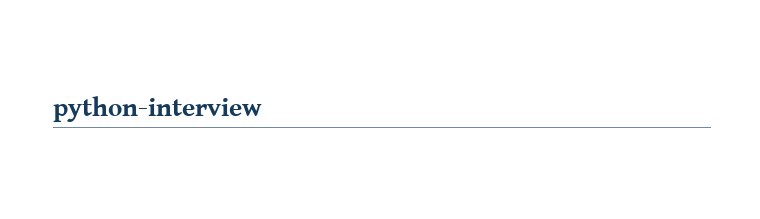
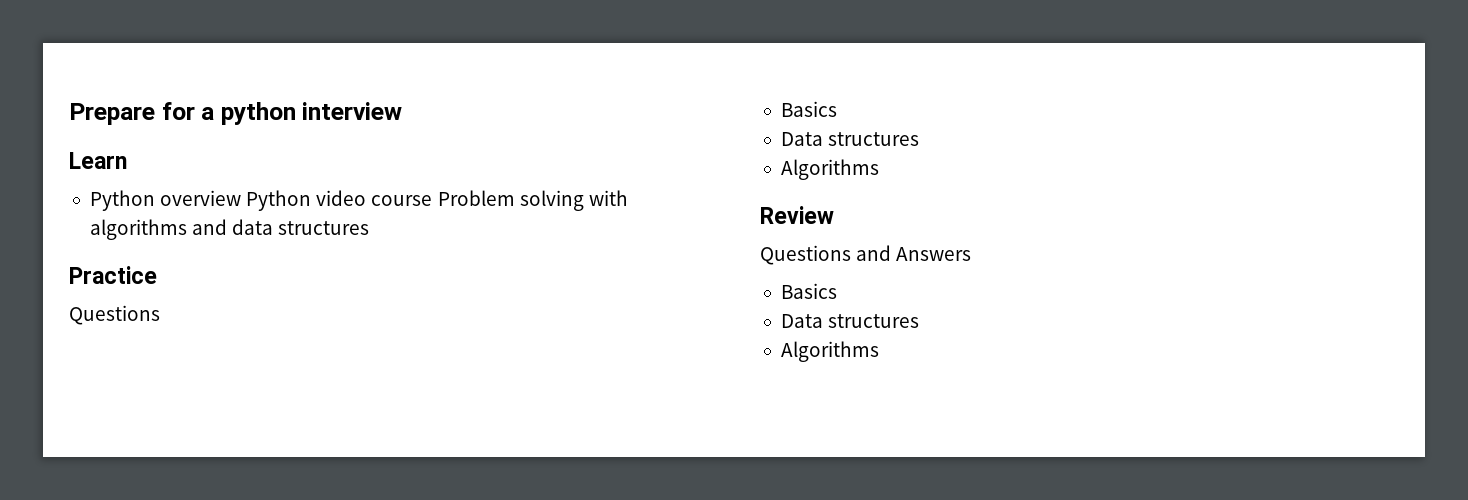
[53,96,262,122] python-interview -> [69,102,403,125] [69,152,127,169] [89,190,628,211] [89,219,370,240] [69,266,157,284] [69,305,160,325] [780,101,837,117] [780,132,920,146] [780,159,879,180] [760,206,834,224] [760,245,972,265] [780,283,837,299] [780,314,920,328] [780,341,879,362] Prepare for a python interview // Learn // Python overview Python video course Problem solving with algorithms and data structures // Practice // Questions // Basics // Data structures // Algorithms // Review // Questions and Answers // Basics // Data structures // Algorithms

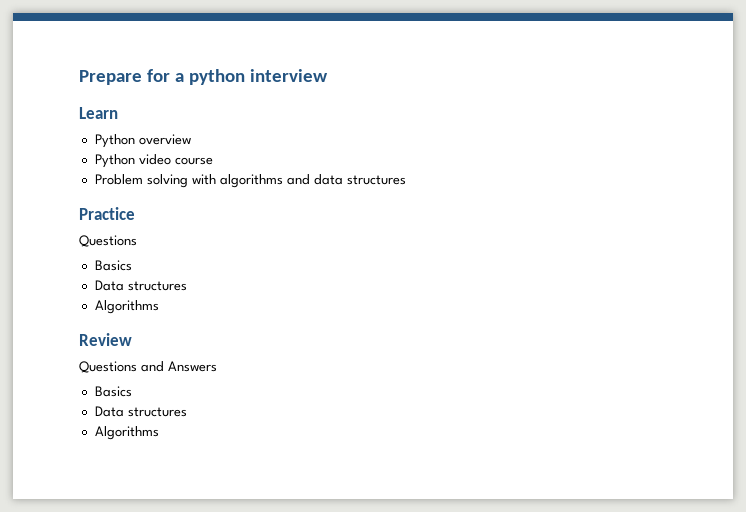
(242, 198) none -> (191, 139) //
(433, 200) none -> (213, 161) //

